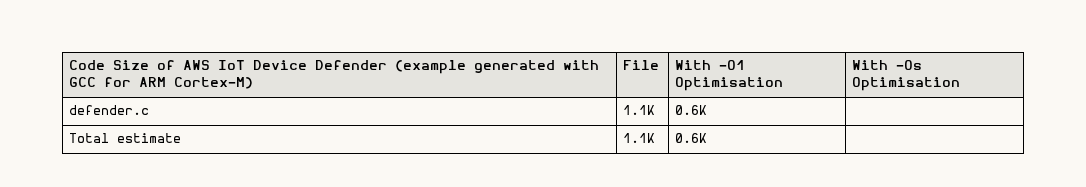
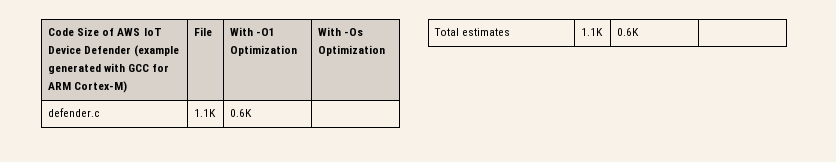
[675,77,784,91] Optimisation -> [230,45,298,56] Optimization
[852,77,961,91] Optimisation -> [318,45,386,56] Optimization
[117,133,182,143] estimate -> [462,28,511,36] estimates

